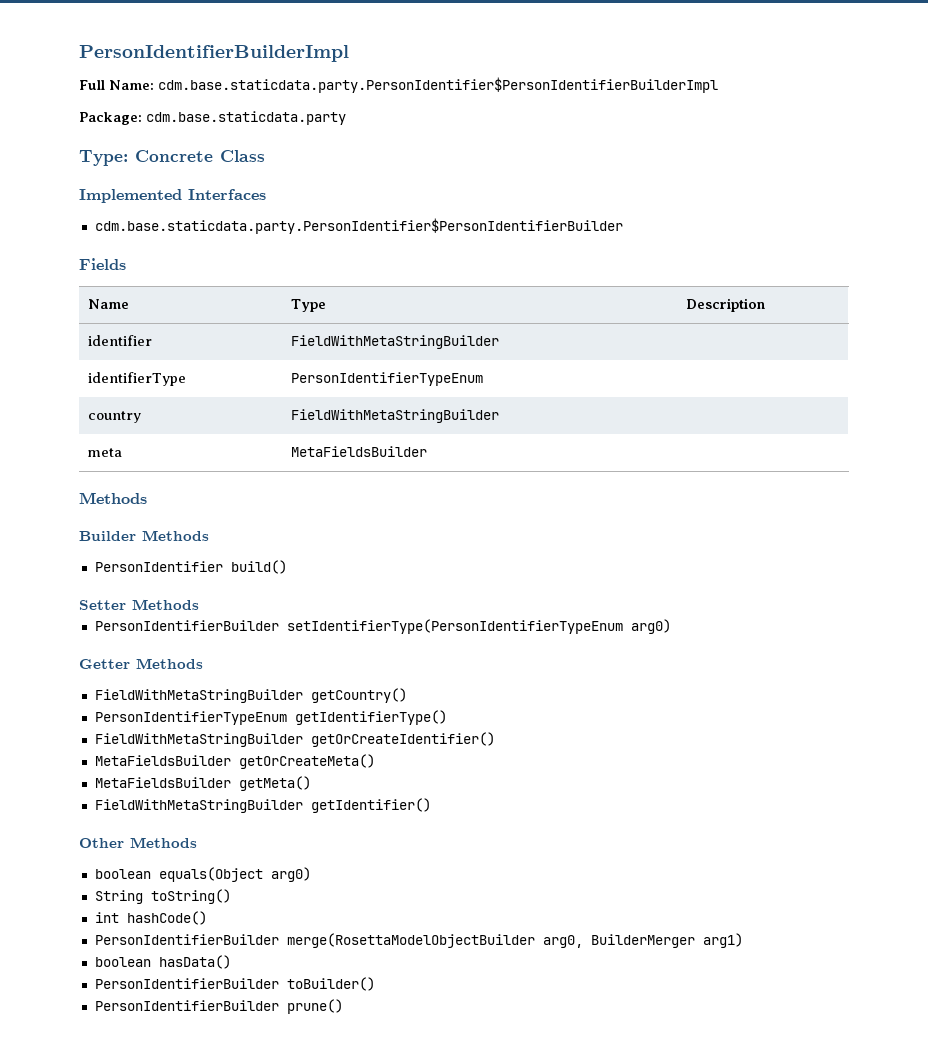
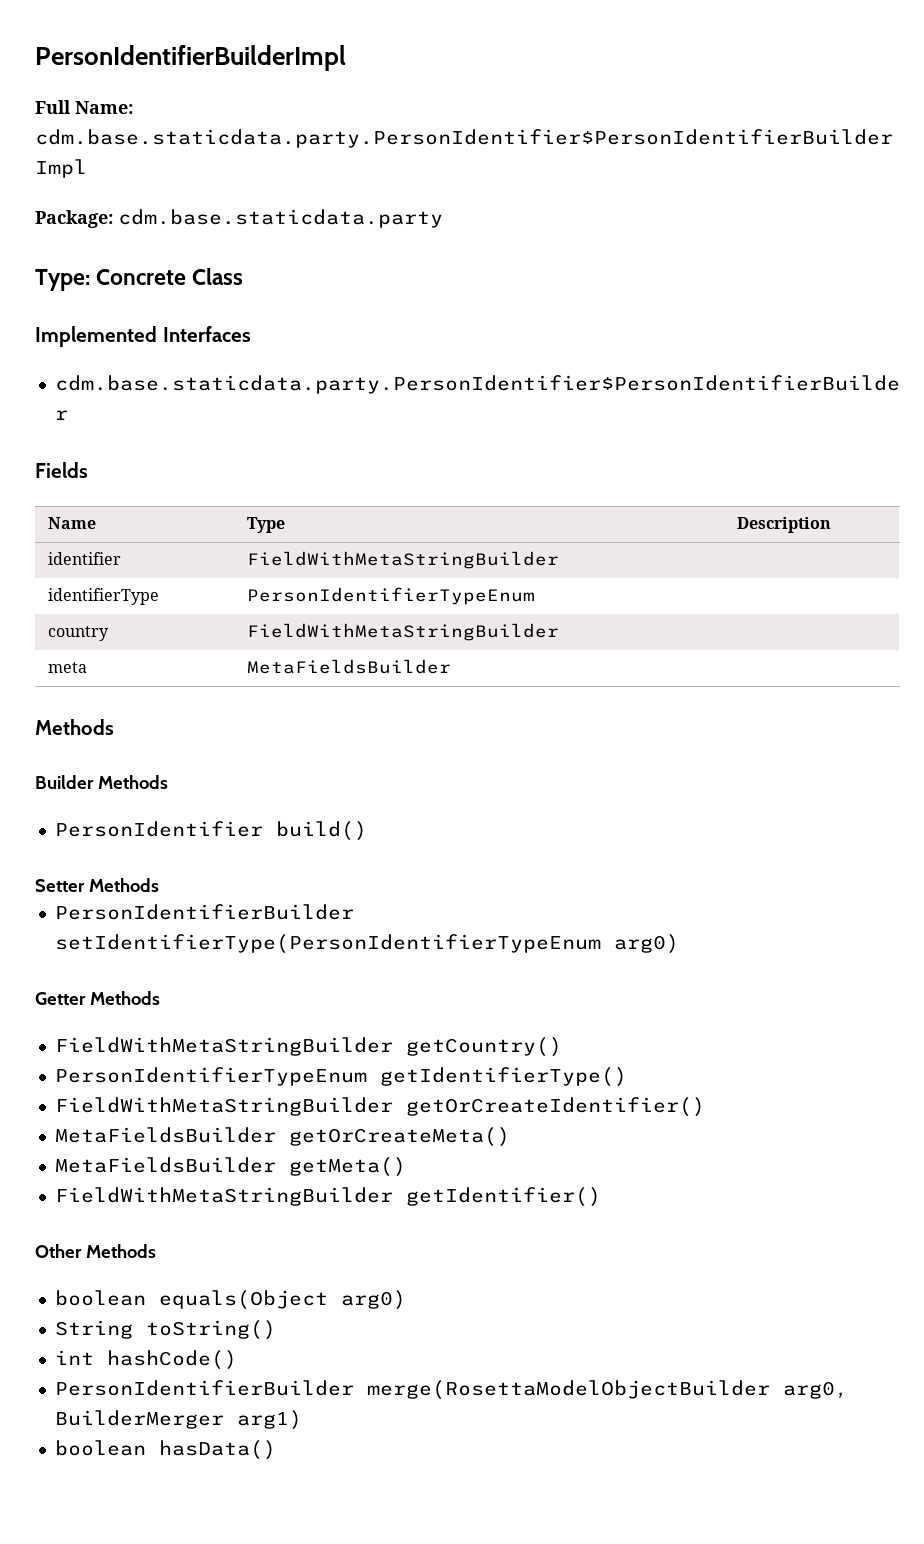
[94,977,375,991] [94,999,343,1014] // PersonIdentifierBuilder toBuilder() // PersonIdentifierBuilder prune() -> (276, 1450) none

